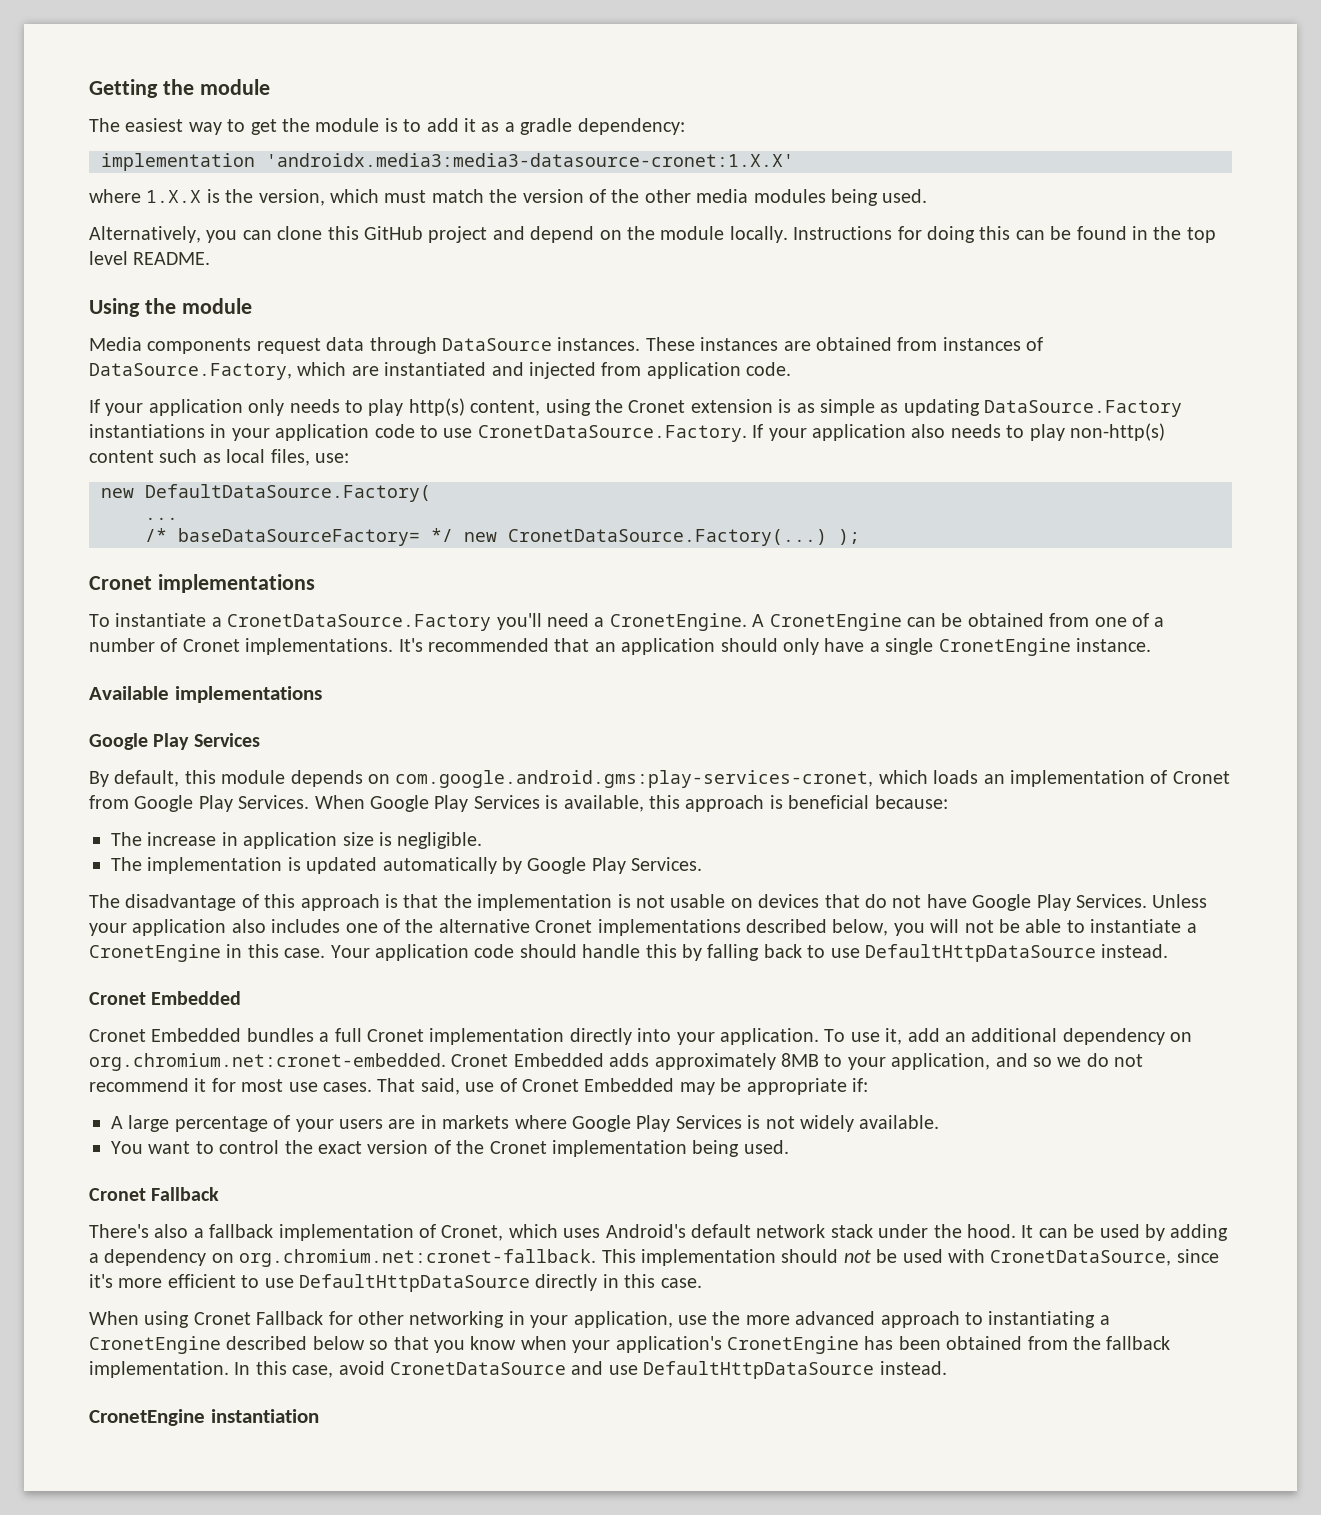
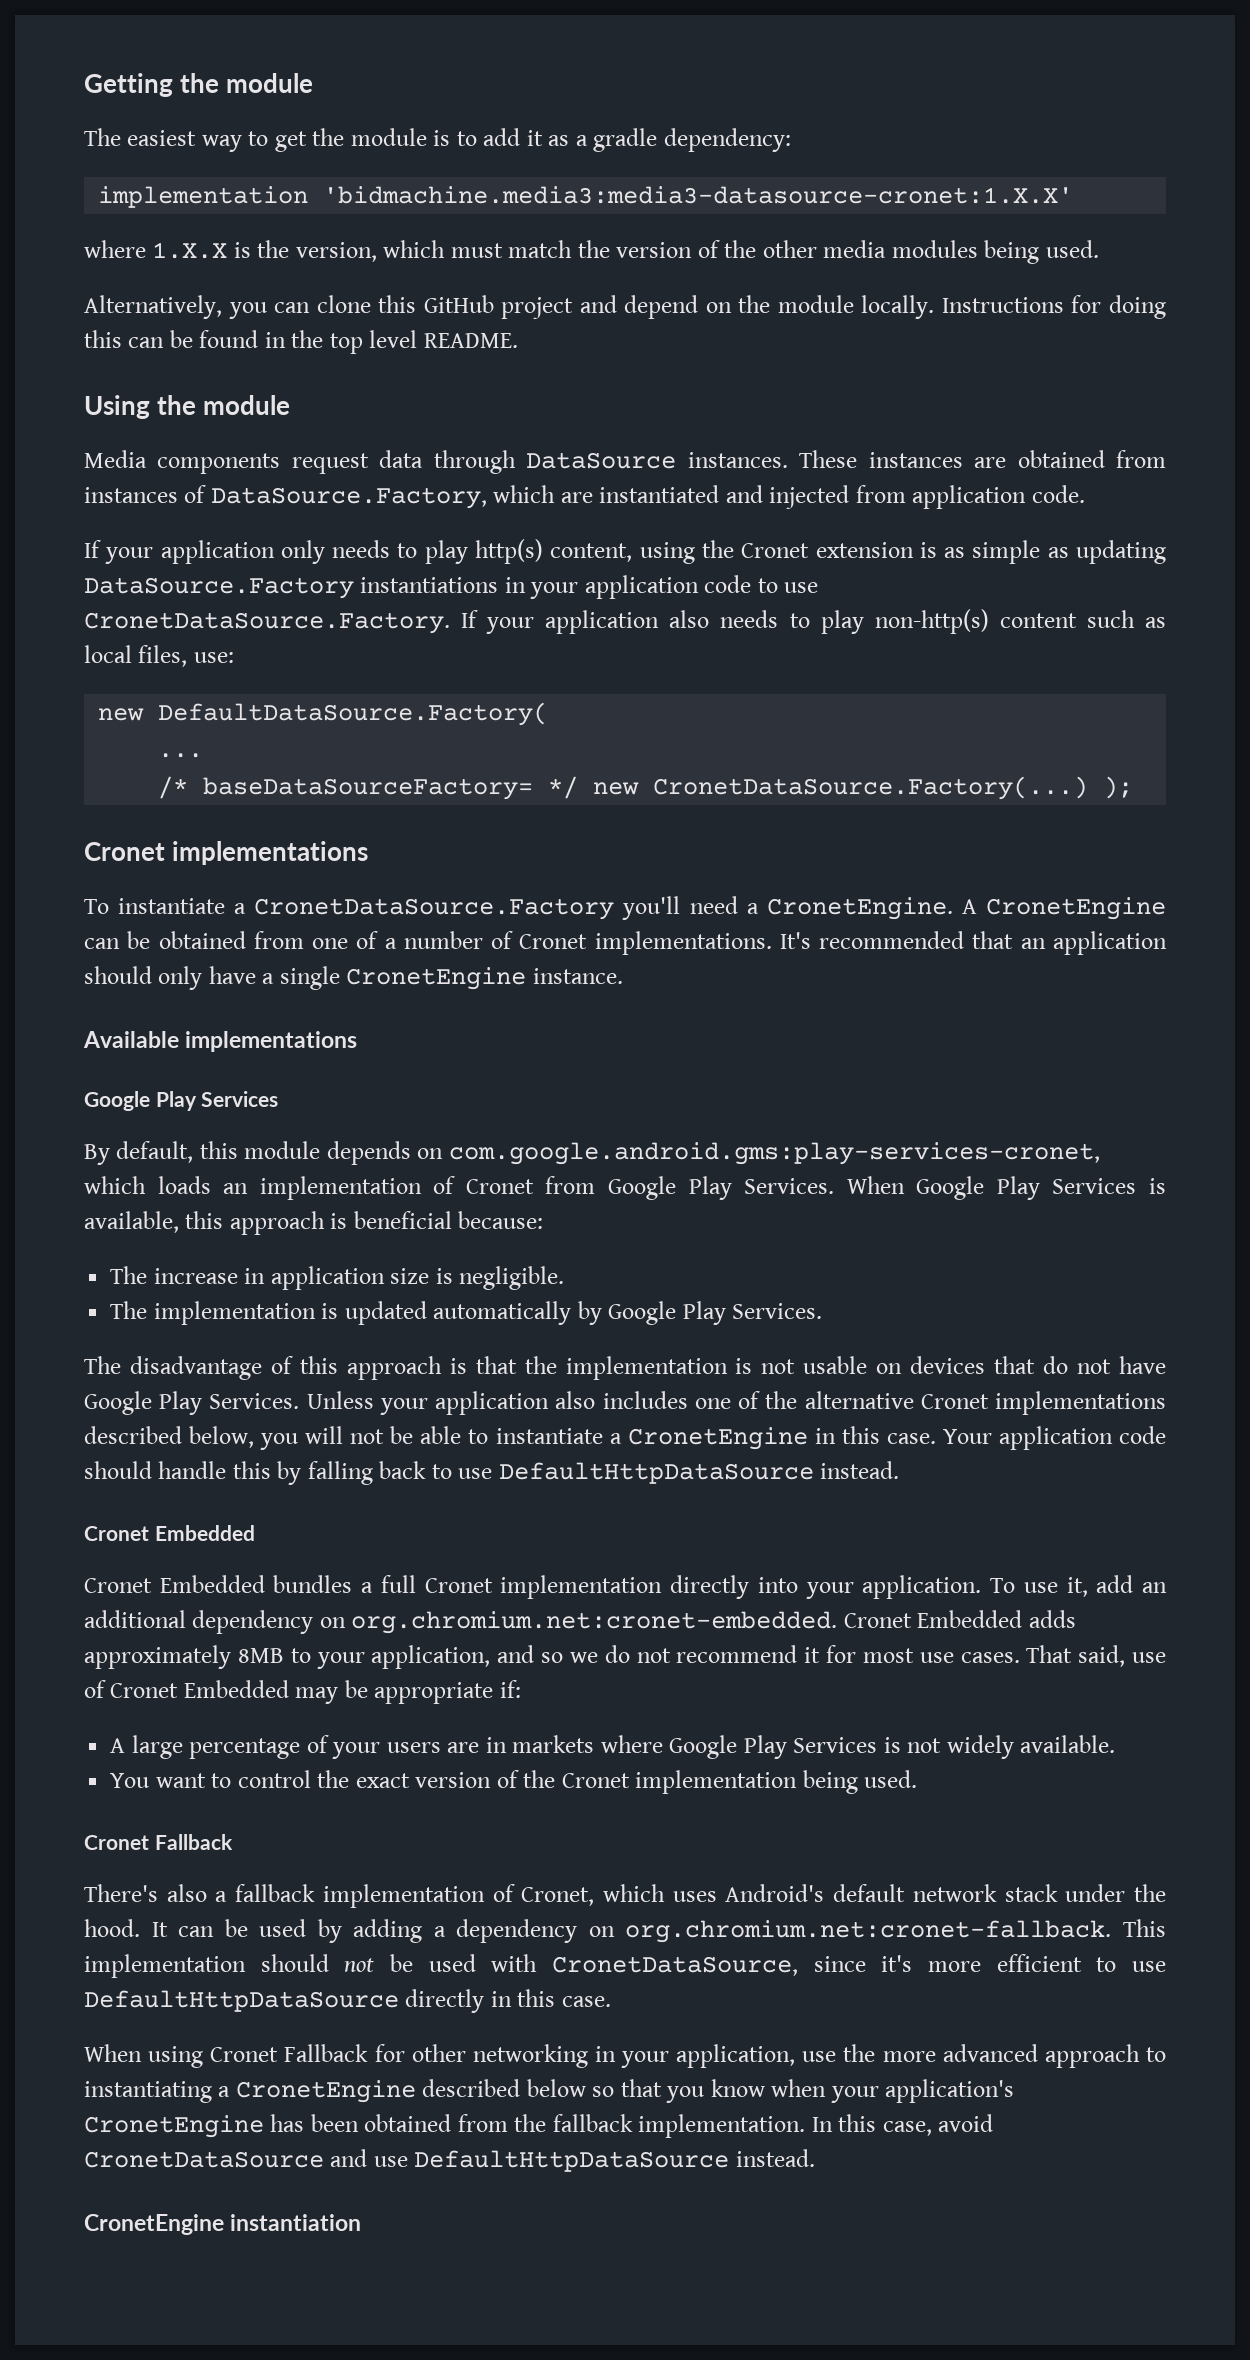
[266,153,794,167] 'androidx.media3:media3-datasource-cronet:1.X.X' -> [323,186,1074,204] 'bidmachine.media3:media3-datasource-cronet:1.X.X'

